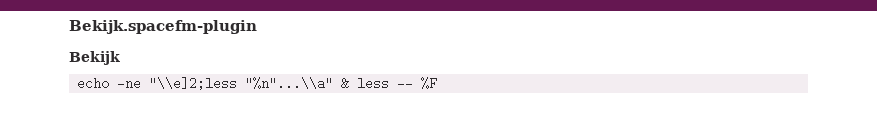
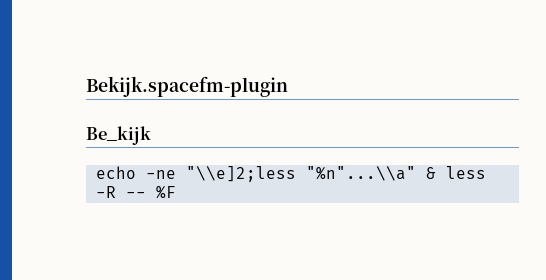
[69,51,120,65] Bekijk -> [86,126,151,145] Be_kijk
(389, 83) none -> [95,186,116,198] -R

